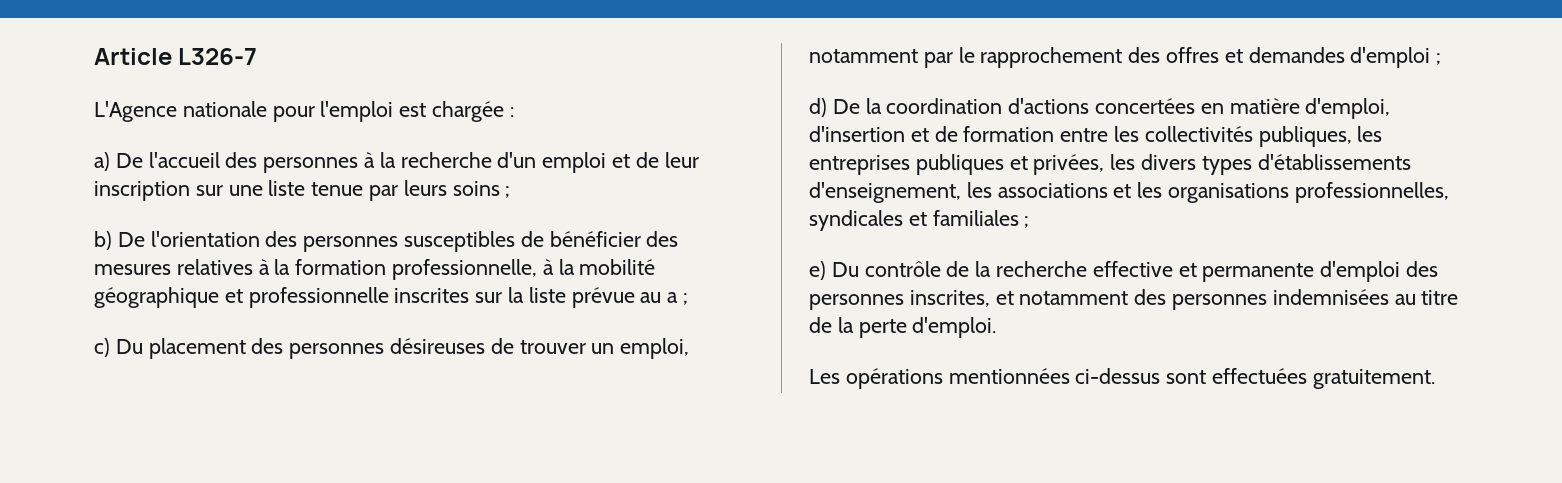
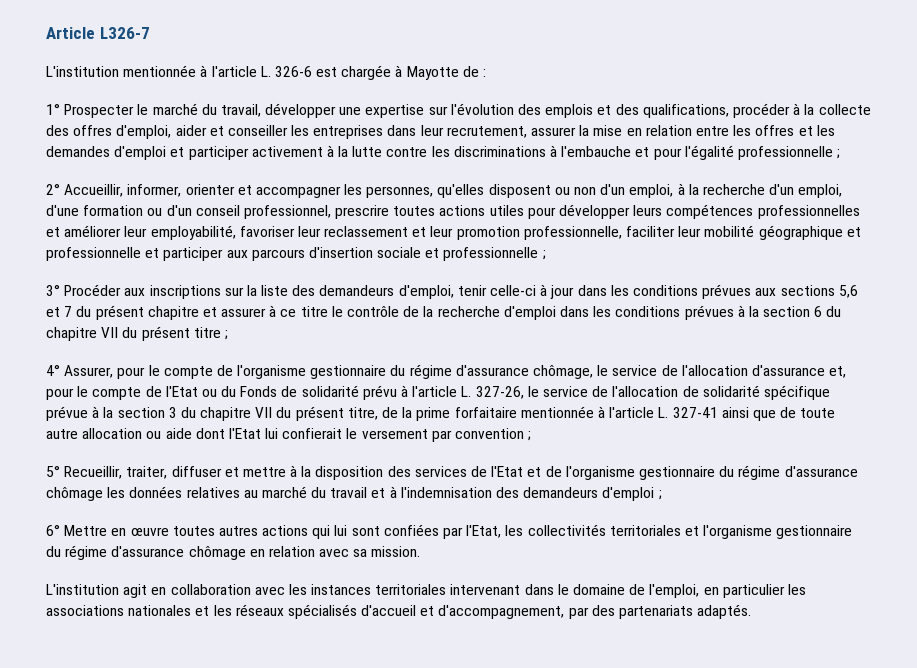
[94,101,514,122] [94,152,699,173] [94,180,511,201] [94,231,679,252] [94,259,656,280] [94,287,689,308] [94,338,690,359] [809,47,1442,68] [809,98,1391,119] [809,126,1383,147] [809,154,1411,175] [809,182,1449,203] [809,210,1030,231] [809,261,1439,282] [809,289,1459,310] [809,317,997,338] [809,368,1435,389] L'Agence nationale pour l'emploi est chargée : // a) De l'accueil des personnes à la recherche d'un emploi et de leur inscription sur une liste tenue par leurs soins ; // b) De l'orientation des personnes susceptibles de bénéficier des mesures relatives à la formation professionnelle, à la mobilité géographique et professionnelle inscrites sur la liste prévue au a ; // c) Du placement des personnes désireuses de trouver un emploi, notamment par le rapprochement des offres et demandes d'emploi ; // d) De la coordination d'actions concertées en matière d'emploi, d'insertion et de formation entre les collectivités publiques, les entreprises publiques et privées, les divers types d'établissements d'enseignement, les associations et les organisations professionnelles, syndicales et familiales ; // e) Du contrôle de la recherche effective et permanente d'emploi des personnes inscrites, et notamment des personnes indemnisées au titre de la perte d'emploi. // Les opérations mentionnées ci-dessus sont effectuées gratuitement. -> [46,65,487,80] [46,103,871,118] [46,125,835,139] [46,145,841,160] [46,183,843,198] [46,204,860,219] [46,225,861,240] [46,247,546,261] [46,284,858,299] [46,305,842,320] [46,326,228,341] [46,364,847,379] [46,385,830,400] [46,406,836,421] [46,428,532,442] [46,465,858,480] [46,486,662,501] [46,524,853,539] [46,545,421,560] [46,584,806,598] [46,604,752,619] L'institution mentionnée à l'article L. 326-6 est chargée à Mayotte de : // 1° Prospecter le marché du travail, développer une expertise sur l'évolution des emplois et des qualifications, procéder à la collecte des offres d'emploi, aider et conseiller les entreprises dans leur recrutement, assurer la mise en relation entre les offres et les demandes d'emploi et participer activement à la lutte contre les discriminations à l'embauche et pour l'égalité professionnelle ; // 2° Accueillir, informer, orienter et accompagner les personnes, qu'elles disposent ou non d'un emploi, à la recherche d'un emploi, d'une formation ou d'un conseil professionnel, prescrire toutes actions utiles pour développer leurs compétences professionnelles et améliorer leur employabilité, favoriser leur reclassement et leur promotion professionnelle, faciliter leur mobilité géographique et professionnelle et participer aux parcours d'insertion sociale et professionnelle ; // 3° Procéder aux inscriptions sur la liste des demandeurs d'emploi, tenir celle-ci à jour dans les conditions prévues aux sections 5,6 et 7 du présent chapitre et assurer à ce titre le contrôle de la recherche d'emploi dans les conditions prévues à la section 6 du chapitre VII du présent titre ; // 4° Assurer, pour le compte de l'organisme gestionnaire du régime d'assurance chômage, le service de l'allocation d'assurance et, pour le compte de l'Etat ou du Fonds de solidarité prévu à l'article L. 327-26, le service de l'allocation de solidarité spécifique prévue à la section 3 du chapitre VII du présent titre, de la prime forfaitaire mentionnée à l'article L. 327-41 ainsi que de toute autre allocation ou aide dont l'Etat lui confierait le versement par convention ; // 5° Recueillir, traiter, diffuser et mettre à la disposition des services de l'Etat et de l'organisme gestionnaire du régime d'assurance chômage les données relatives au marché du travail et à l'indemnisation des demandeurs d'emploi ; // 6° Mettre en œuvre toutes autres actions qui lui sont confiées par l'Etat, les collectivités territoriales et l'organisme gestionnaire du régime d'assurance chômage en relation avec sa mission. // L'institution agit en collaboration avec les instances territoriales intervenant dans le domaine de l'emploi, en particulier les associations nationales et les réseaux spécialisés d'accueil et d'accompagnement, par des partenariats adaptés.

